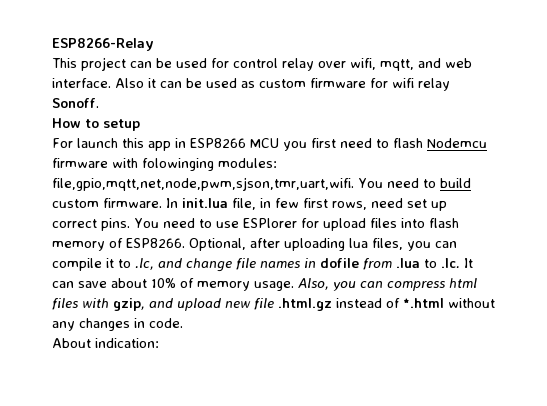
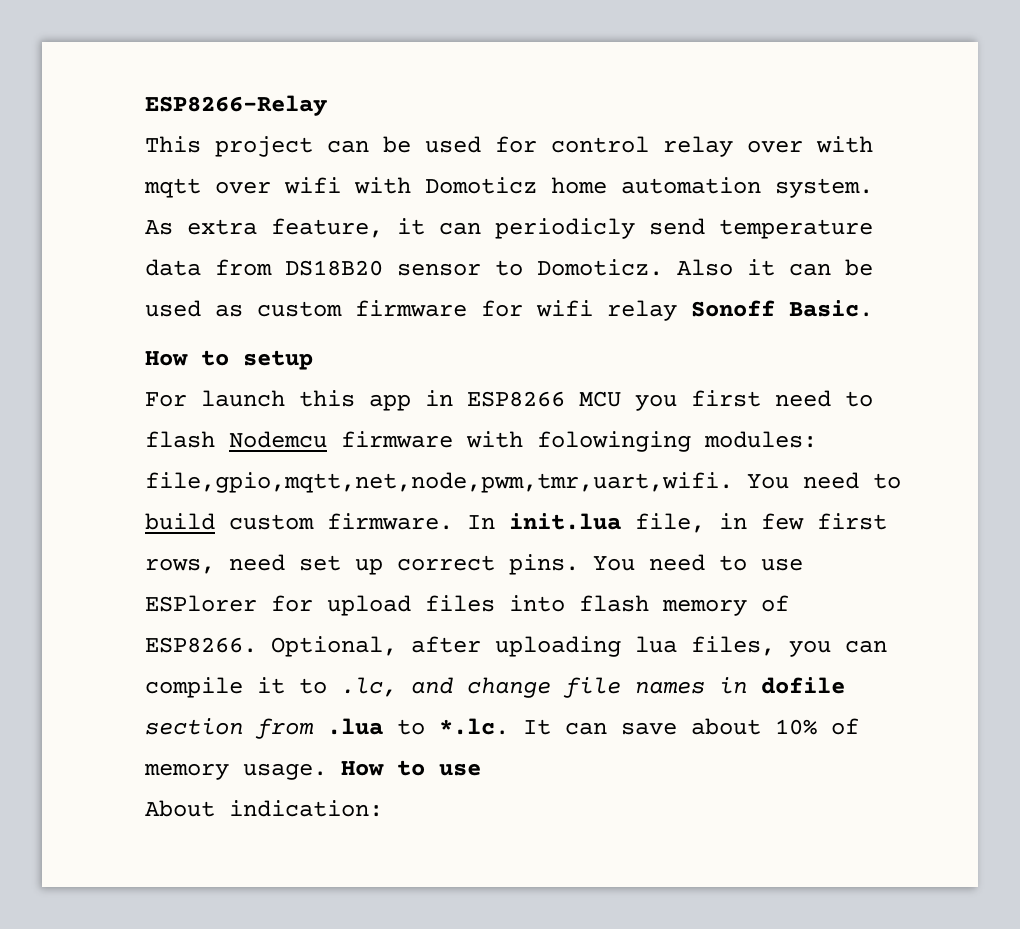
[350,58,472,71] [52,78,111,88] wifi, mqtt, and web interface. -> [816,136,873,153] [144,177,873,198] [145,218,873,239] [145,259,663,276] with mqtt over wifi with Domoticz home automation system. As extra feature, it can periodicly send temperature data from DS18B20 sensor to Domoticz.
[52,98,99,108] Sonoff. -> [691,300,873,317] Sonoff Basic.
[52,177,354,191] file,gpio,mqtt,net,node,pwm,sjson,tmr,uart,wifi. -> [145,472,733,493] file,gpio,mqtt,net,node,pwm,tmr,uart,wifi.
(359, 263) none -> [145,718,243,735] section
[441,258,460,269] .lc. -> [439,718,509,735] *.lc.
[298,278,477,291] [52,298,495,311] [52,318,183,331] Also, you can compress html files with gzip, and upload new file .html.gz instead of *.html without any changes in code. -> [341,760,481,776] How to use

